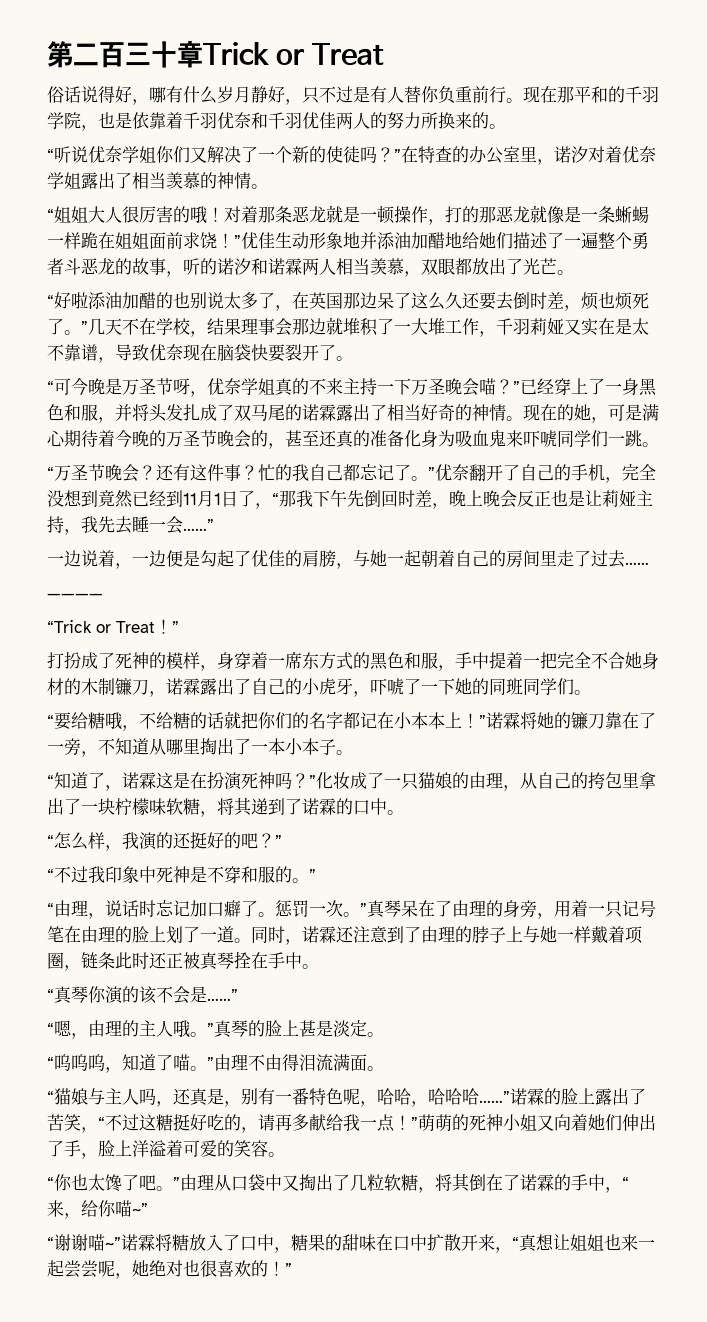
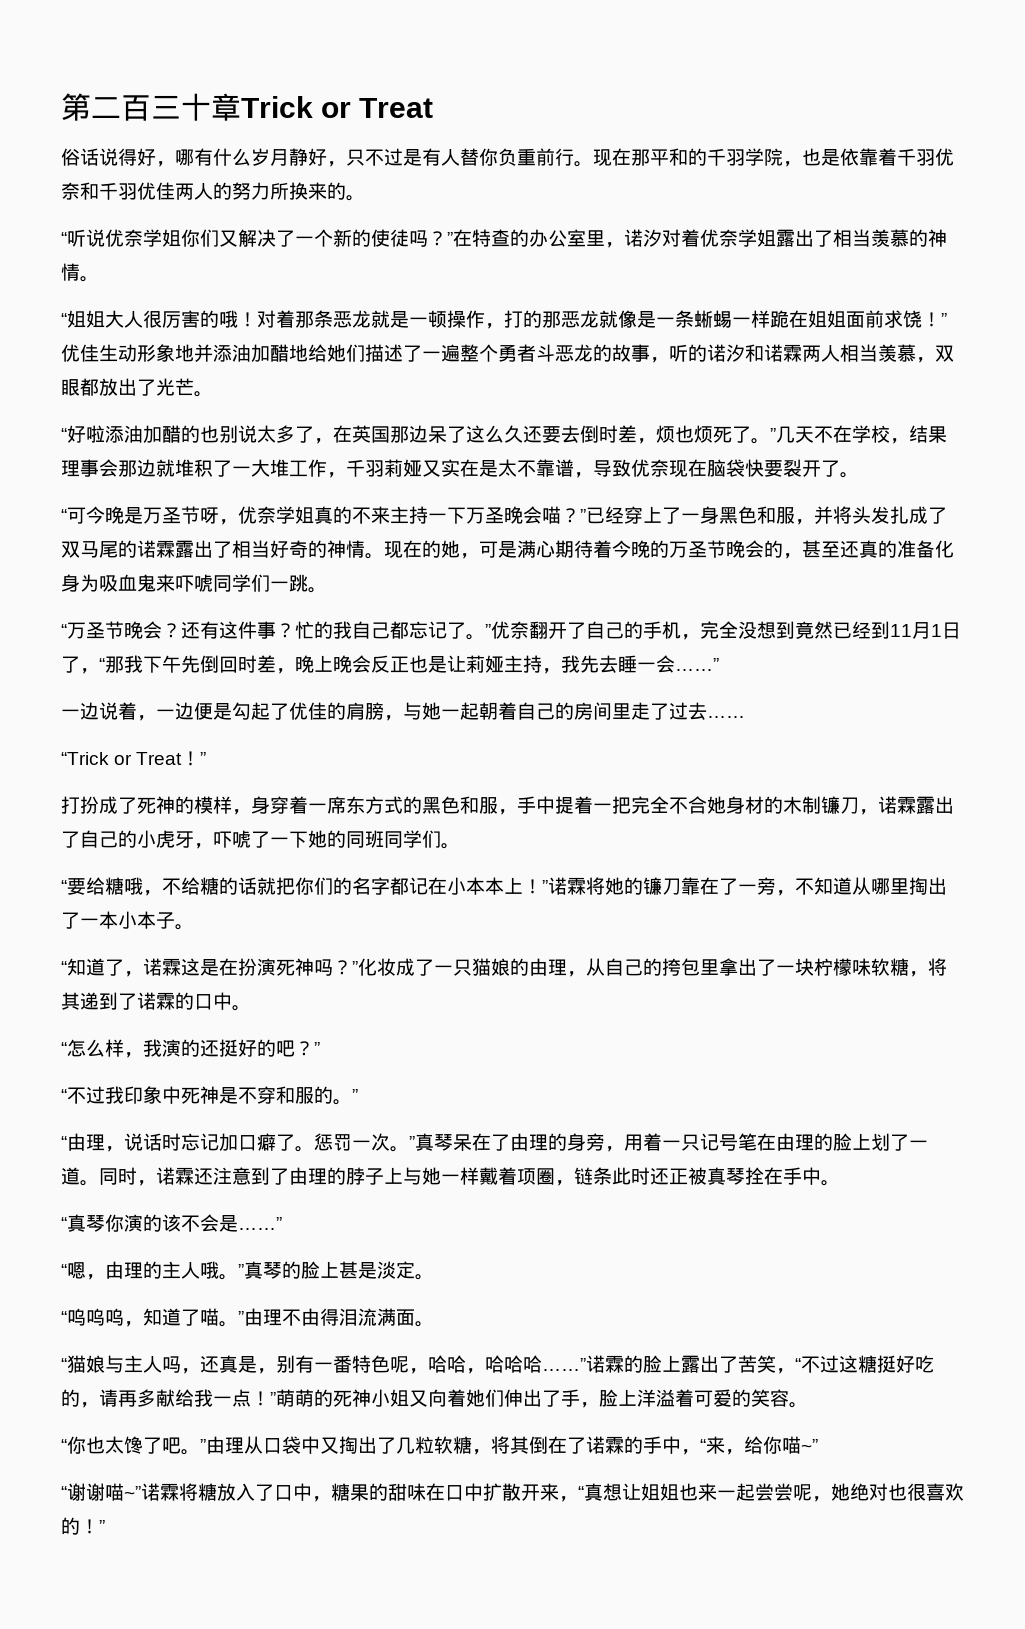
[47,593,103,599] // ———— -> (745, 717) none

